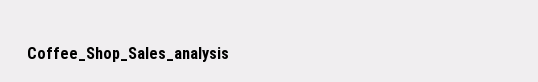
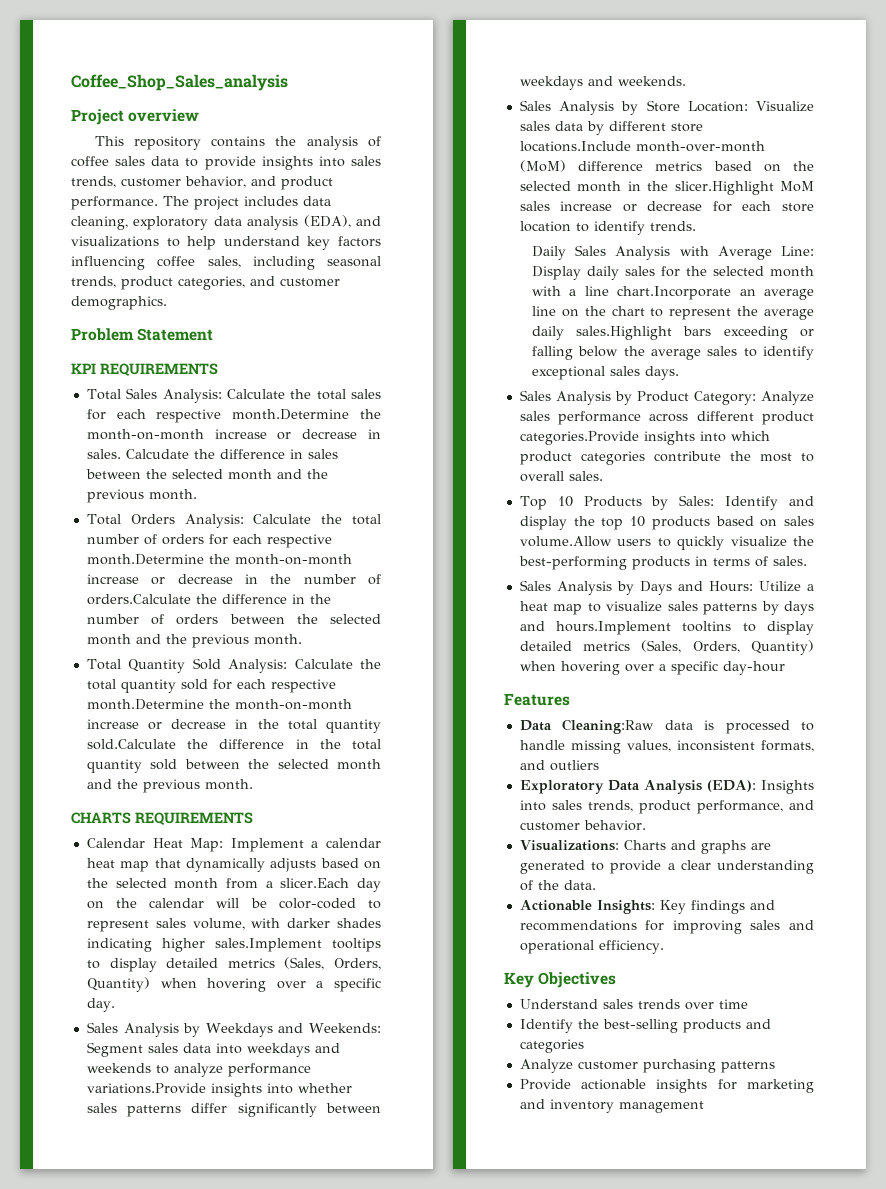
(229, 54) none -> [71,109,200,125] [94,136,381,150] [71,156,381,170] [71,176,333,190] [71,196,331,210] [71,215,381,230] [71,236,381,250] [71,256,381,270] [71,276,340,290] [71,296,167,310] [71,328,214,341] [71,363,218,376] [86,388,381,403] [86,409,381,423] [86,429,381,440] [86,449,338,459] [85,469,328,480] [86,489,197,503] [86,514,382,528] [86,534,332,548] [86,554,352,565] [86,574,381,585] [86,594,331,605] [86,614,381,625] [86,634,302,648] [86,658,381,673] [86,679,336,693] [86,699,352,710] [86,719,382,733] [86,739,382,750] [86,759,381,773] [86,779,253,793] [71,812,253,825] [86,838,382,852] [86,858,381,872] [86,878,382,892] [86,898,382,909] [86,918,381,932] [86,938,381,952] [86,957,382,972] [86,977,382,992] [86,998,115,1012] [86,1022,382,1037] [86,1042,340,1057] [86,1063,311,1077] [86,1083,352,1097] [86,1103,381,1117] [519,76,686,90] [519,100,814,115] [519,121,703,135] [519,141,765,152] [519,160,814,172] [519,181,814,195] [519,201,814,212] [519,221,696,235] [531,245,814,260] [531,266,814,280] [531,286,814,300] [531,306,814,320] [531,326,814,340] [531,346,814,360] [531,366,679,380] [519,390,814,405] [519,411,814,425] [519,431,770,445] [519,451,814,465] [519,471,603,482] [519,495,814,510] [519,516,814,530] [519,536,814,550] [518,556,807,570] [519,580,814,595] [519,601,814,615] [519,621,814,635] [519,640,814,655] [519,661,785,675] [504,693,570,706] [519,719,814,734] [519,740,814,754] [519,760,599,771] [519,780,814,794] [519,800,814,814] [519,820,646,831] [519,840,771,854] [519,860,814,874] [519,880,596,891] [519,900,775,914] [519,920,814,934] [519,940,664,954] [504,972,617,988] [519,999,748,1010] [519,1019,771,1033] [519,1039,584,1053] [519,1059,775,1073] [519,1079,814,1093] [519,1099,704,1113] // Project overview // This repository contains the analysis of coffee sales data to provide insights into sales trends, customer behavior, and product performance. The project includes data cleaning, exploratory data analysis (EDA), and visualizations to help understand key factors influencing coffee sales, including seasonal trends, product categories, and customer demographics. // Problem Statement // KPI REQUIREMENTS // Total Sales Analysis: Calculate the total sales for each respective month.Determine the month-on-month increase or decrease in sales. Calcudate the difference in sales between the selected month and the previous month. // Total Orders Analysis: Calculate the total number of orders for each respective month.Determine the month-on-month increase or decrease in the number of orders.Calculate the difference in the number of orders between the selected month and the previous month. // Total Quantity Sold Analysis: Calculate the total quantity sold for each respective month.Determine the month-on-month increase or decrease in the total quantity sold.Calculate the difference in the total quantity sold between the selected month and the previous month. // CHARTS REQUIREMENTS // Calendar Heat Map: Implement a calendar heat map that dynamically adjusts based on the selected month from a slicer.Each day on the calendar will be color-coded to represent sales volume, with darker shades indicating higher sales.Implement tooltips to display detailed metrics (Sales, Orders, Quantity) when hovering over a specific day. // Sales Analysis by Weekdays and Weekends: Segment sales data into weekdays and weekends to analyze performance variations.Provide insights into whether sales patterns differ significantly between weekdays and weekends. // Sales Analysis by Store Location: Visualize sales data by different store locations.Include month-over-month (MoM) difference metrics based on the selected month in the slicer.Highlight MoM sales increase or decrease for each store location to identify trends. // Daily Sales Analysis with Average Line: Display daily sales for the selected month with a line chart.Incorporate an average line on the chart to represent the average daily sales.Highlight bars exceeding or falling below the average sales to identify exceptional sales days. // Sales Analysis by Product Category: Analyze sales performance across different product categories.Provide insights into which product categories contribute the most to overall sales. // Top 10 Products by Sales: Identify and display the top 10 products based on sales volume.Allow users to quickly visualize the best-performing products in terms of sales. // Sales Analysis by Days and Hours: Utilize a heat map to visualize sales patterns by days and hours.Implement tooltins to display detailed metrics (Sales, Orders, Quantity) when hovering over a specific day-hour // Features // Data Cleaning:Raw data is processed to handle missing values, inconsistent formats, and outliers // Exploratory Data Analysis (EDA): Insights into sales trends, product performance, and customer behavior. // Visualizations: Charts and graphs are generated to provide a clear understanding of the data. // Actionable Insights: Key findings and recommendations for improving sales and operational efficiency. // Key Objectives // Understand sales trends over time // Identify the best-selling products and categories // Analyze customer purchasing patterns // Provide actionable insights for marketing and inventory management

